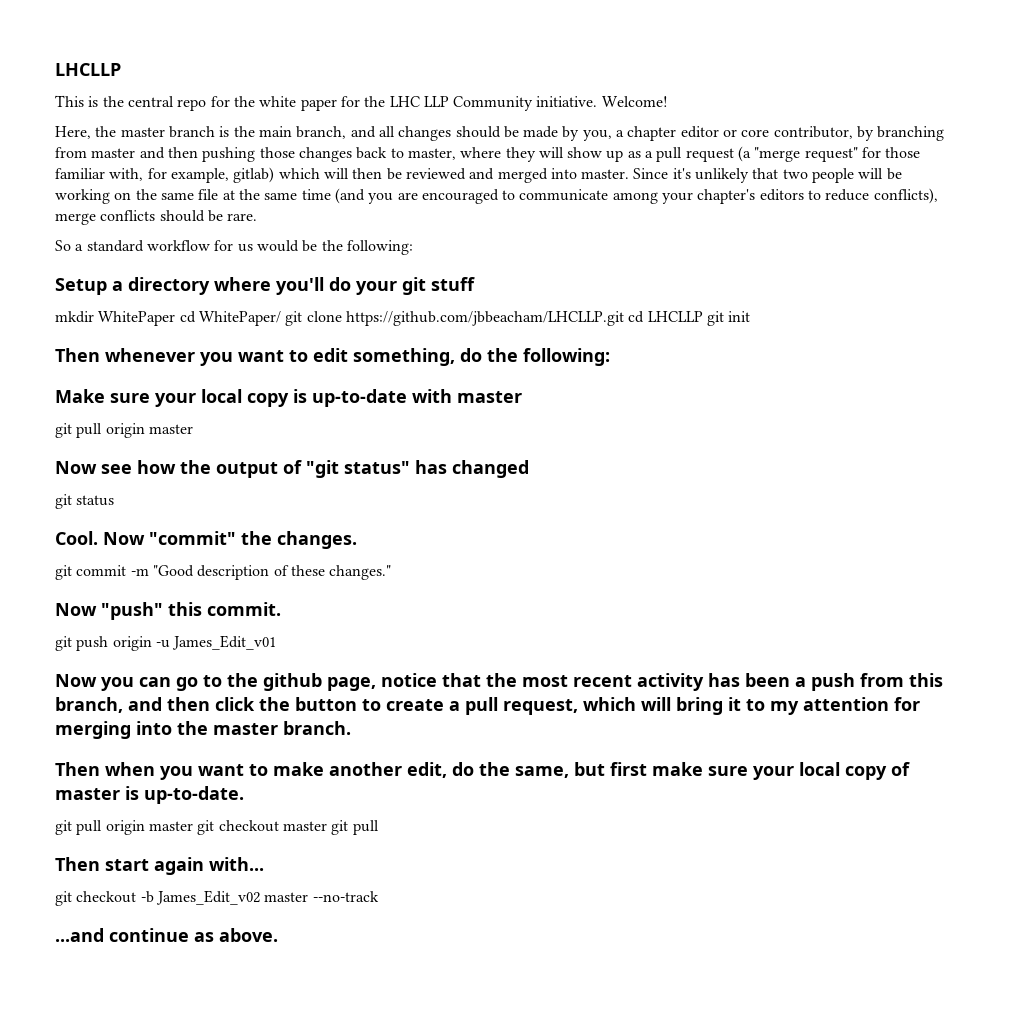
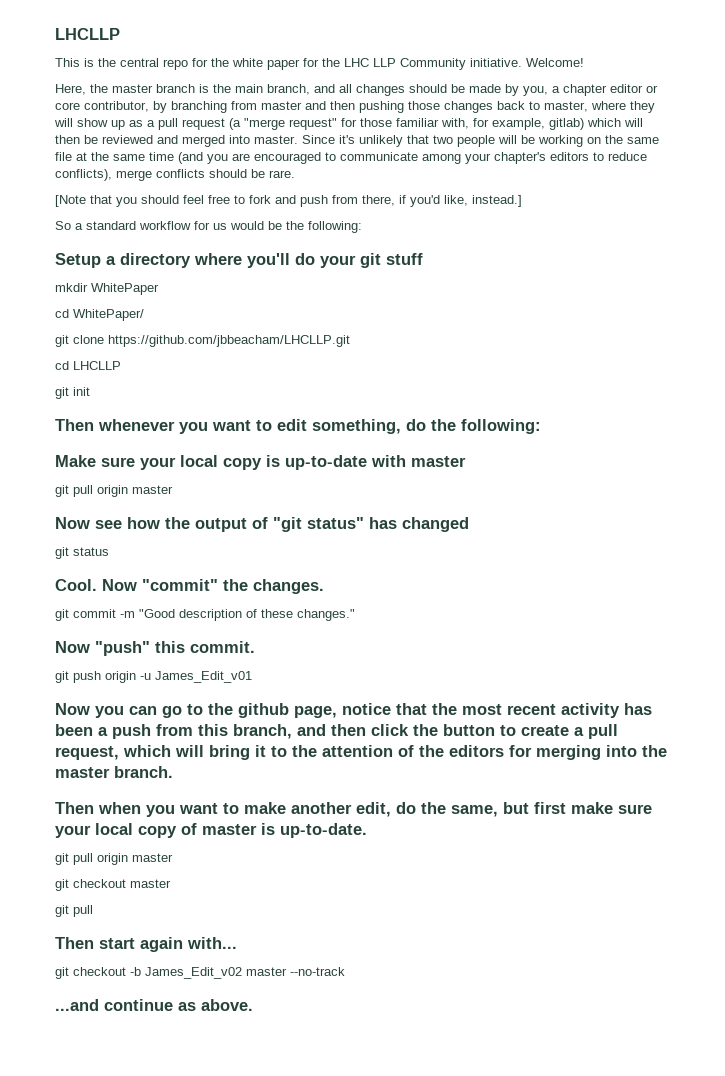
(258, 217) none -> [55,195,522,207] // [Note that you should feel free to fork and push from there, if you'd like, instead.]
(176, 318) none -> (159, 289) //
(281, 318) none -> (144, 315) //
(624, 318) none -> (350, 341) //
(703, 316) none -> (121, 365) //
[770,697,889,715] my attention -> [292,745,504,757] the attention of the editors
(193, 826) none -> (173, 857) //
(327, 826) none -> (171, 883) //

